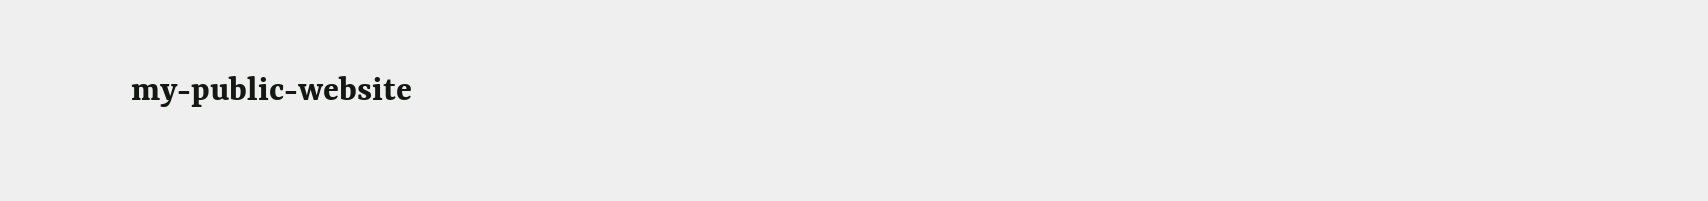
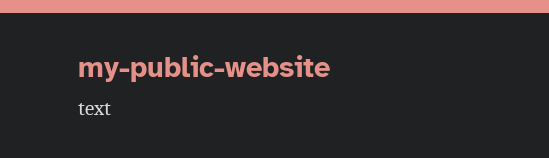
(412, 91) none -> [78,103,111,115] // text

